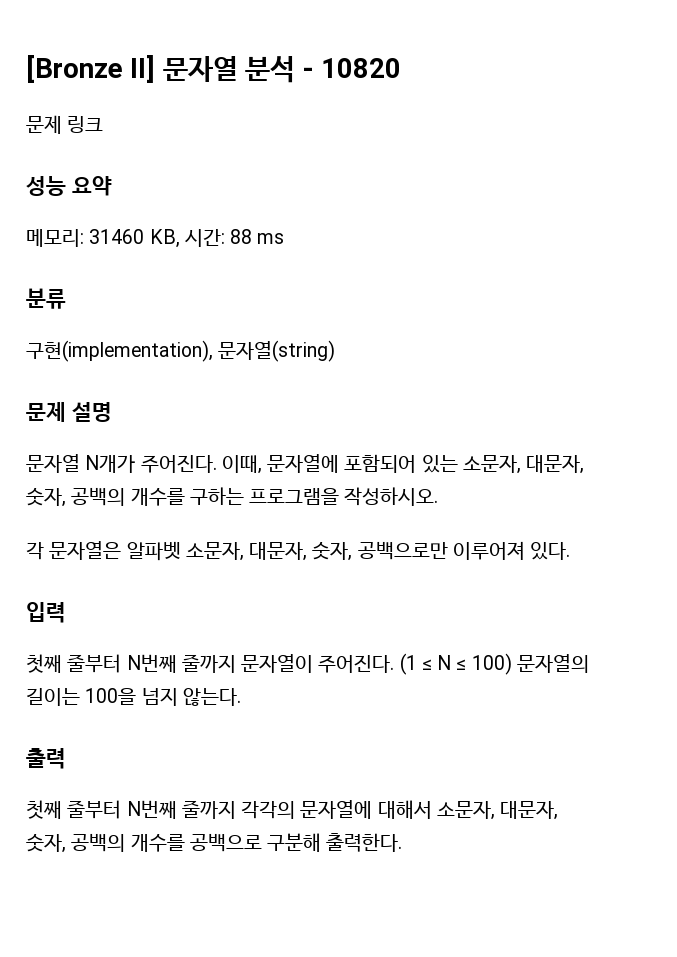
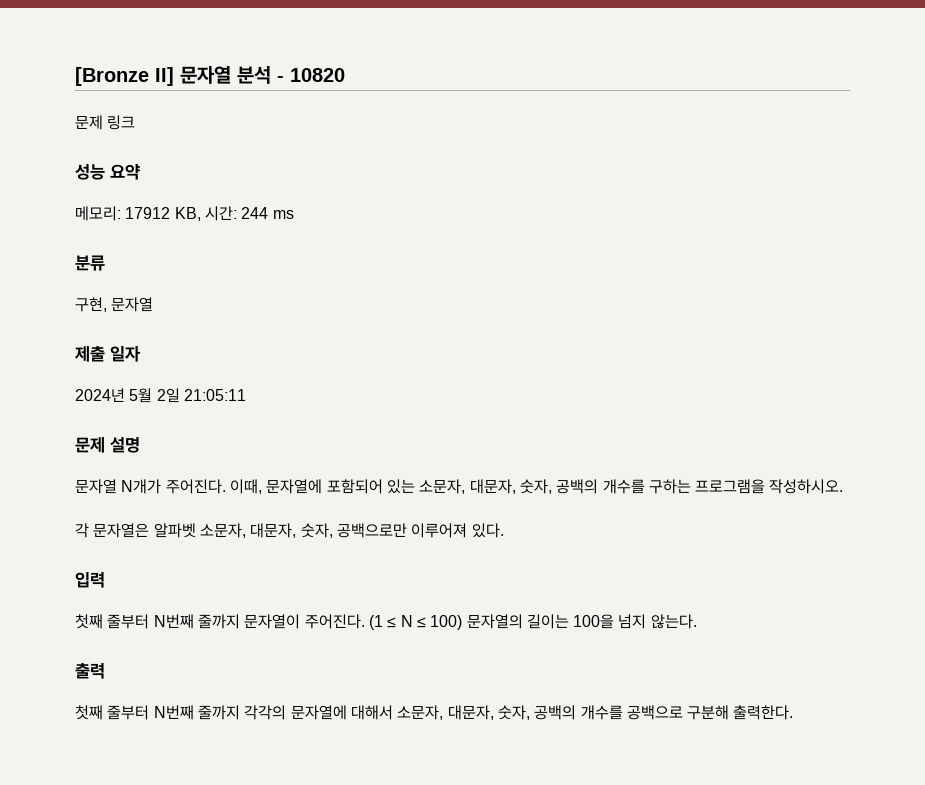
[89,229,145,244] 31460 -> [125,207,171,219] 17912
[230,229,253,244] 88 -> [241,207,269,219] 244
[26,340,336,362] 구현(implementation), 문자열(string) -> [75,297,154,312] [75,346,141,362] [75,388,246,403] 구현, 문자열 // 제출 일자 // 2024년 5월 2일 21:05:11

